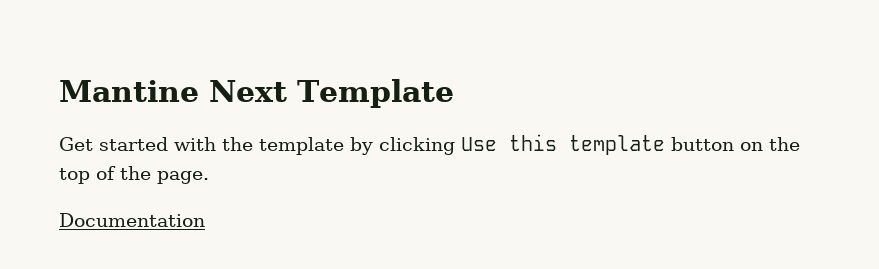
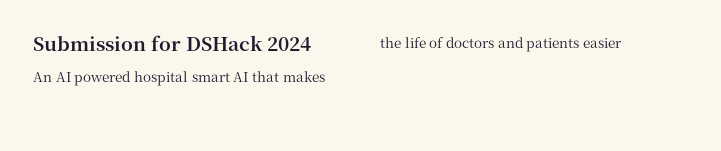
[59,79,454,108] [59,134,800,155] [59,166,209,184] [59,213,205,227] Mantine Next Template // Get started with the template by clicking Use this template button on the top of the page. // Documentation -> [33,35,312,51] [33,71,325,86] [380,37,622,52] Submission for DSHack 2024 // An AI powered hospital smart AI that makes the life of doctors and patients easier

